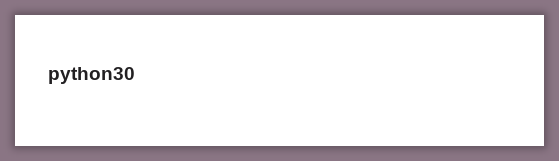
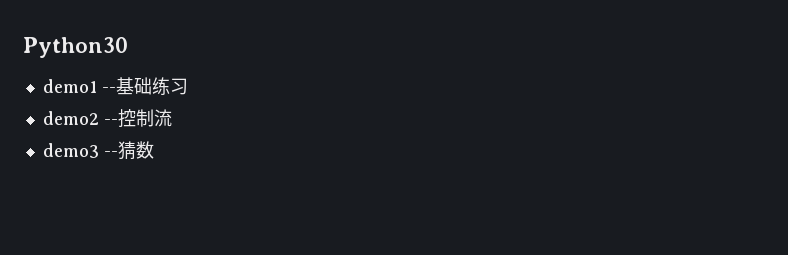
[48,67,135,84] python30 -> [23,37,128,58] [42,77,188,95] [42,109,172,128] [42,141,154,160] Python30 // demo1 --基础练习 // demo2 --控制流 // demo3 --猜数

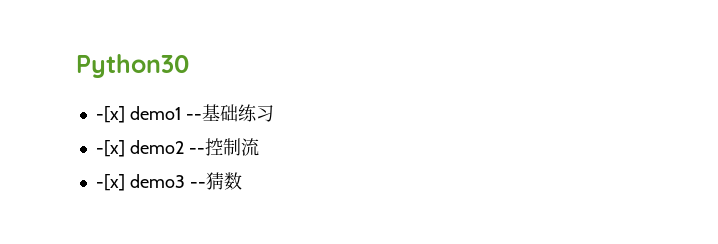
(128, 47) none -> [95,106,125,123] -[x]
(188, 86) none -> [95,140,125,157] -[x]
(172, 118) none -> [95,174,125,191] -[x]

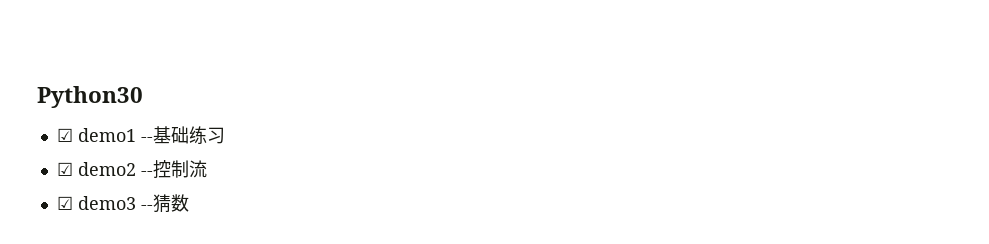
[95,106,125,123] -[x] -> [56,128,73,142] ☑
[95,140,125,157] -[x] -> [56,162,73,176] ☑
[95,174,125,191] -[x] -> [56,196,73,210] ☑

